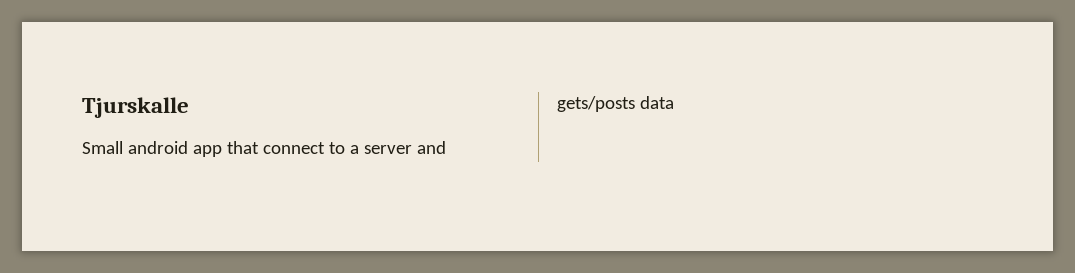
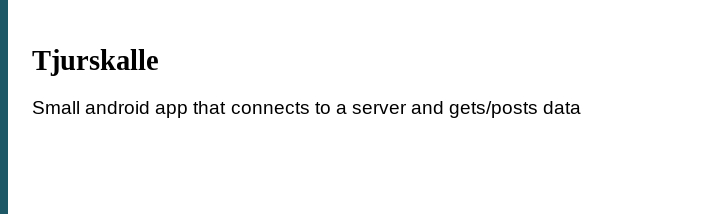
[262,142,325,154] connect -> [230,102,310,114] connects

